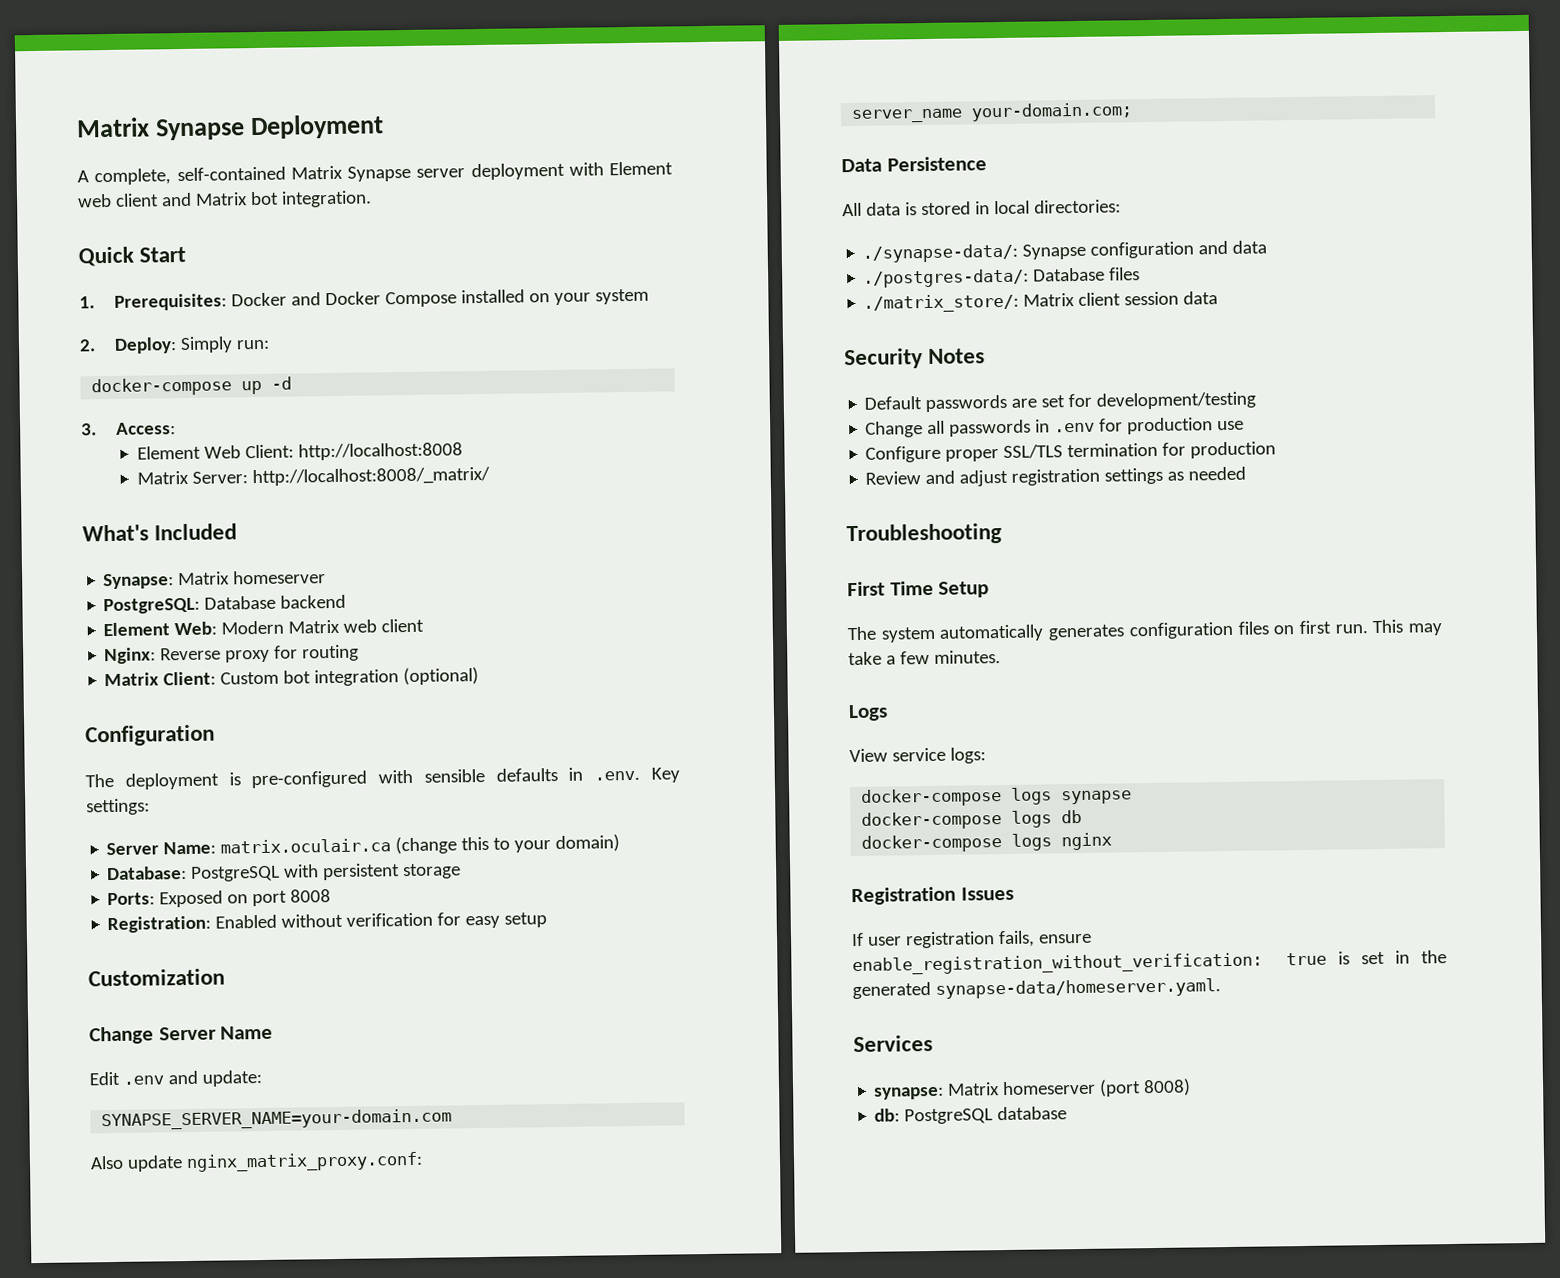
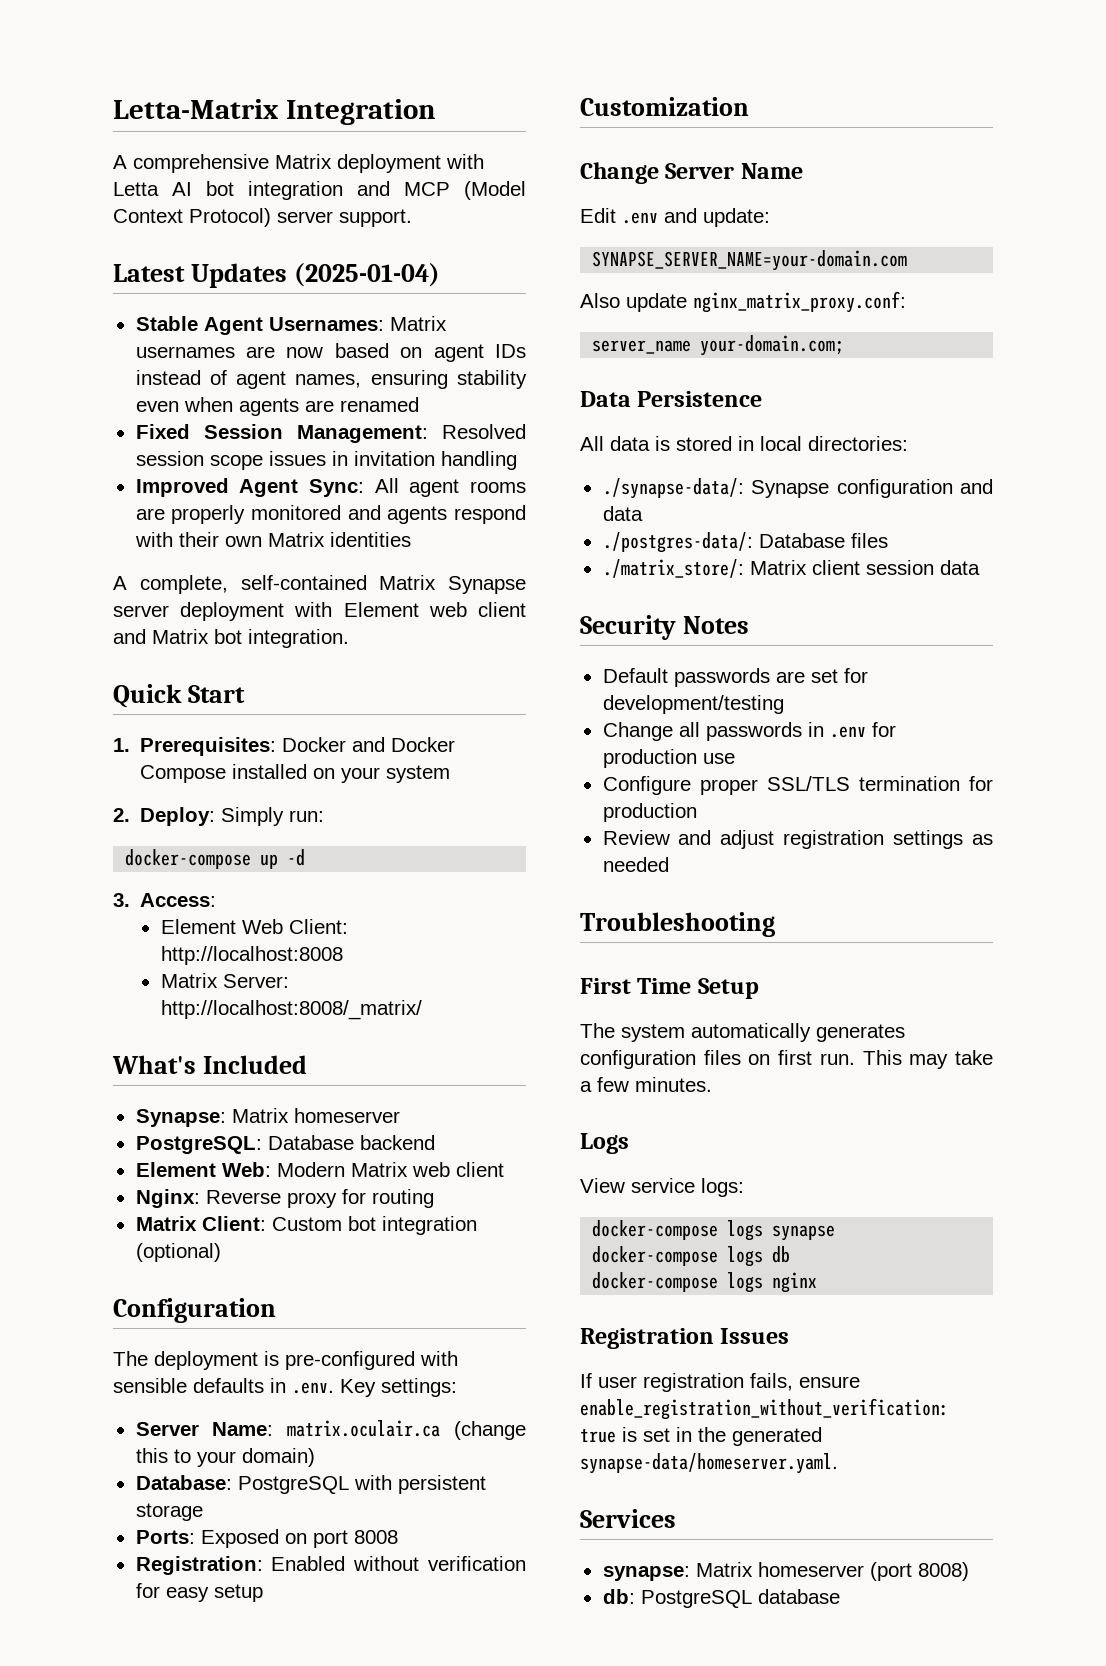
[76,114,385,141] Matrix Synapse Deployment -> [113,99,436,125] [113,154,484,173] [113,181,526,200] [113,208,412,227] [113,263,441,288] [135,316,447,335] [135,343,526,362] [135,370,527,389] [135,397,419,416] [135,424,526,443] [135,451,517,470] [135,478,526,497] [135,505,526,524] [134,532,411,547] Letta-Matrix Integration // A comprehensive Matrix deployment with Letta AI bot integration and MCP (Model Context Protocol) server support. // Latest Updates (2025-01-04) // Stable Agent Usernames: Matrix usernames are now based on agent IDs instead of agent names, ensuring stability even when agents are renamed // Fixed Session Management: Resolved session scope issues in invitation handling // Improved Agent Sync: All agent rooms are properly monitored and agents respond with their own Matrix identities

